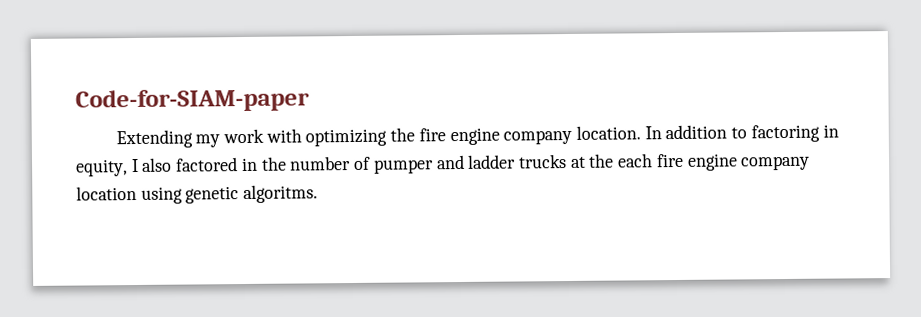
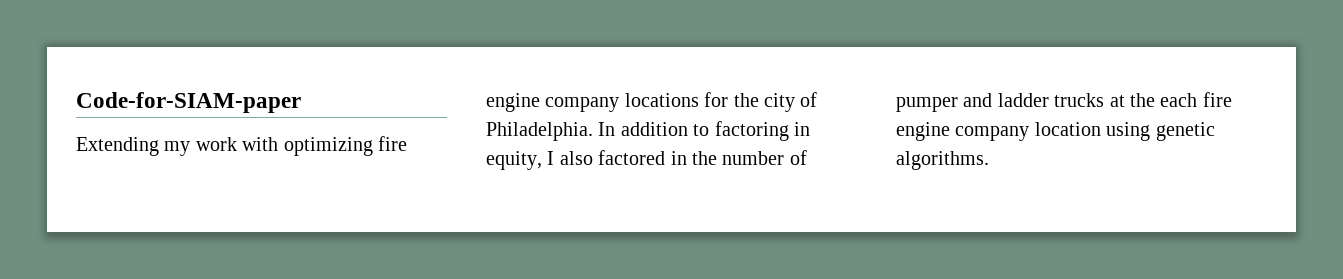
[390,125,642,146] the fire engine company location. -> [378,136,407,151] [486,92,818,112] [486,122,593,141] fire engine company locations for the city of Philadelphia.
[243,184,319,204] algoritms. -> [896,151,989,170] algorithms.

